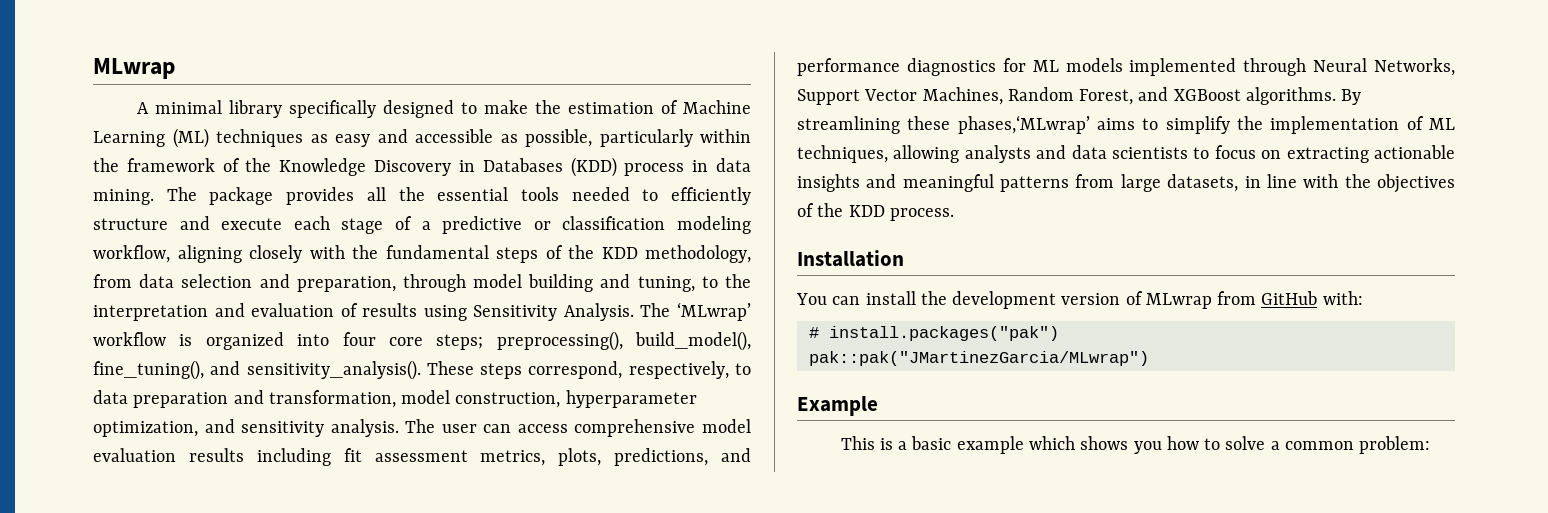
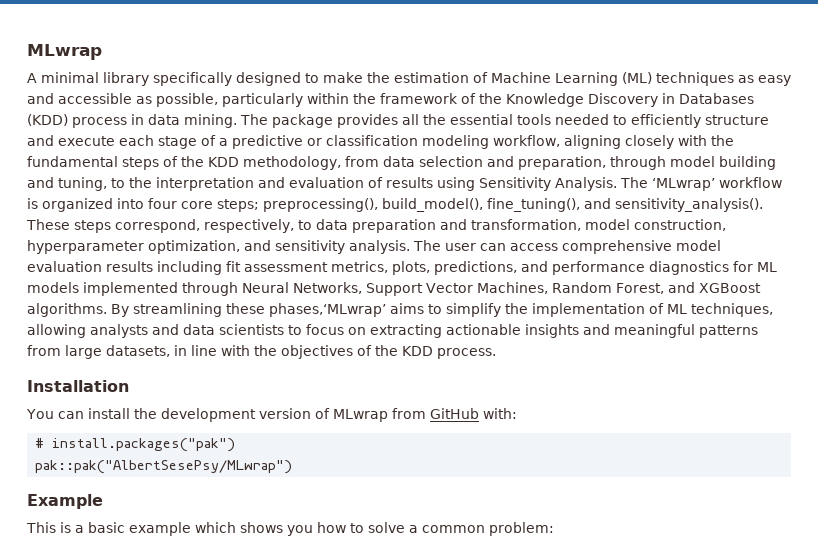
[808,351,1149,366] pak::pak("JMartinezGarcia/MLwrap") -> [35,460,293,474] pak::pak("AlbertSesePsy/MLwrap")

